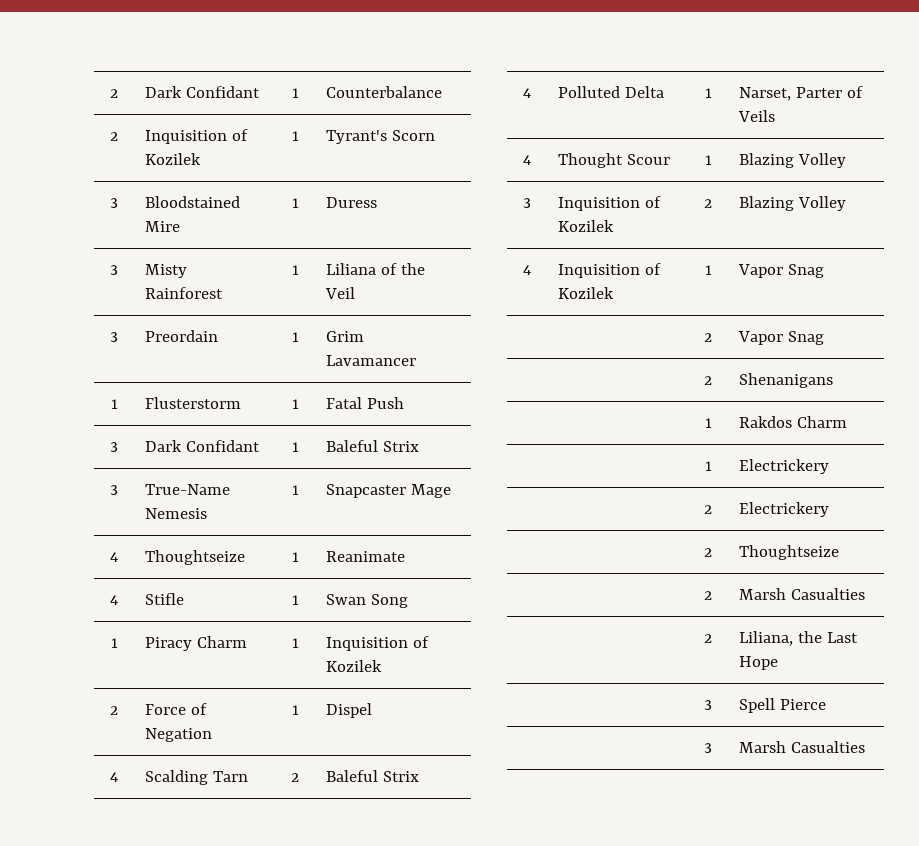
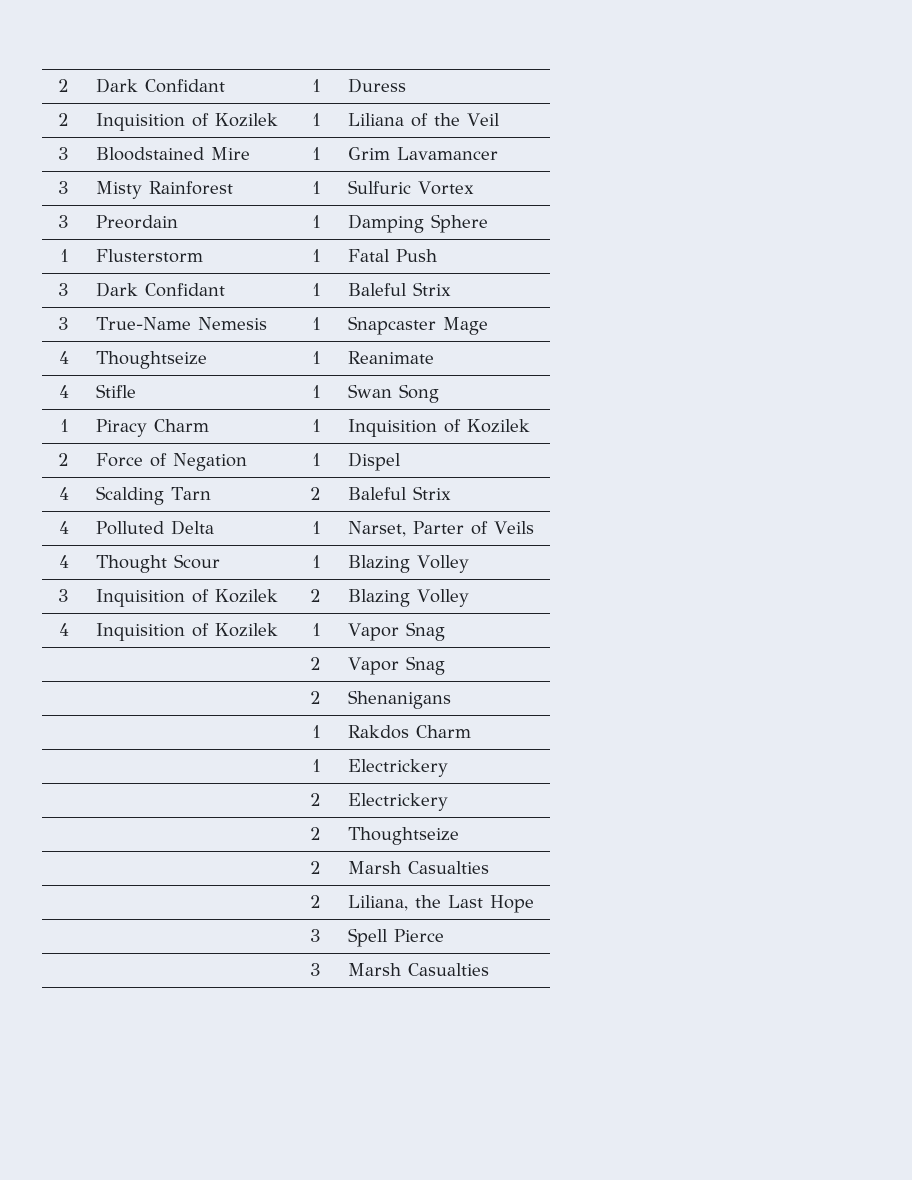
[326,86,443,98] Counterbalance -> [348,78,407,93] Duress
[326,130,436,144] [109,198,118,208] [145,196,241,208] [145,221,181,232] [291,198,299,208] [326,197,378,208] [109,265,118,275] [145,264,188,278] [145,287,224,299] [291,265,299,275] | Tyrant's Scorn // 3 | Bloodstained Mire | 1 | Duress // 3 | Misty Rainforest | 1 -> (321, 119) none
[145,330,219,342] Preordain -> [96,147,251,161] Bloodstained Mire
(417, 360) none -> [57,181,69,194] [96,181,234,199] [311,181,321,194] [348,180,475,195] [57,215,69,228] [96,215,179,229] [311,215,321,228] [348,214,489,233] // 3 | Misty Rainforest | 1 | Sulfuric Vortex // 3 | Preordain | 1 | Damping Sphere

